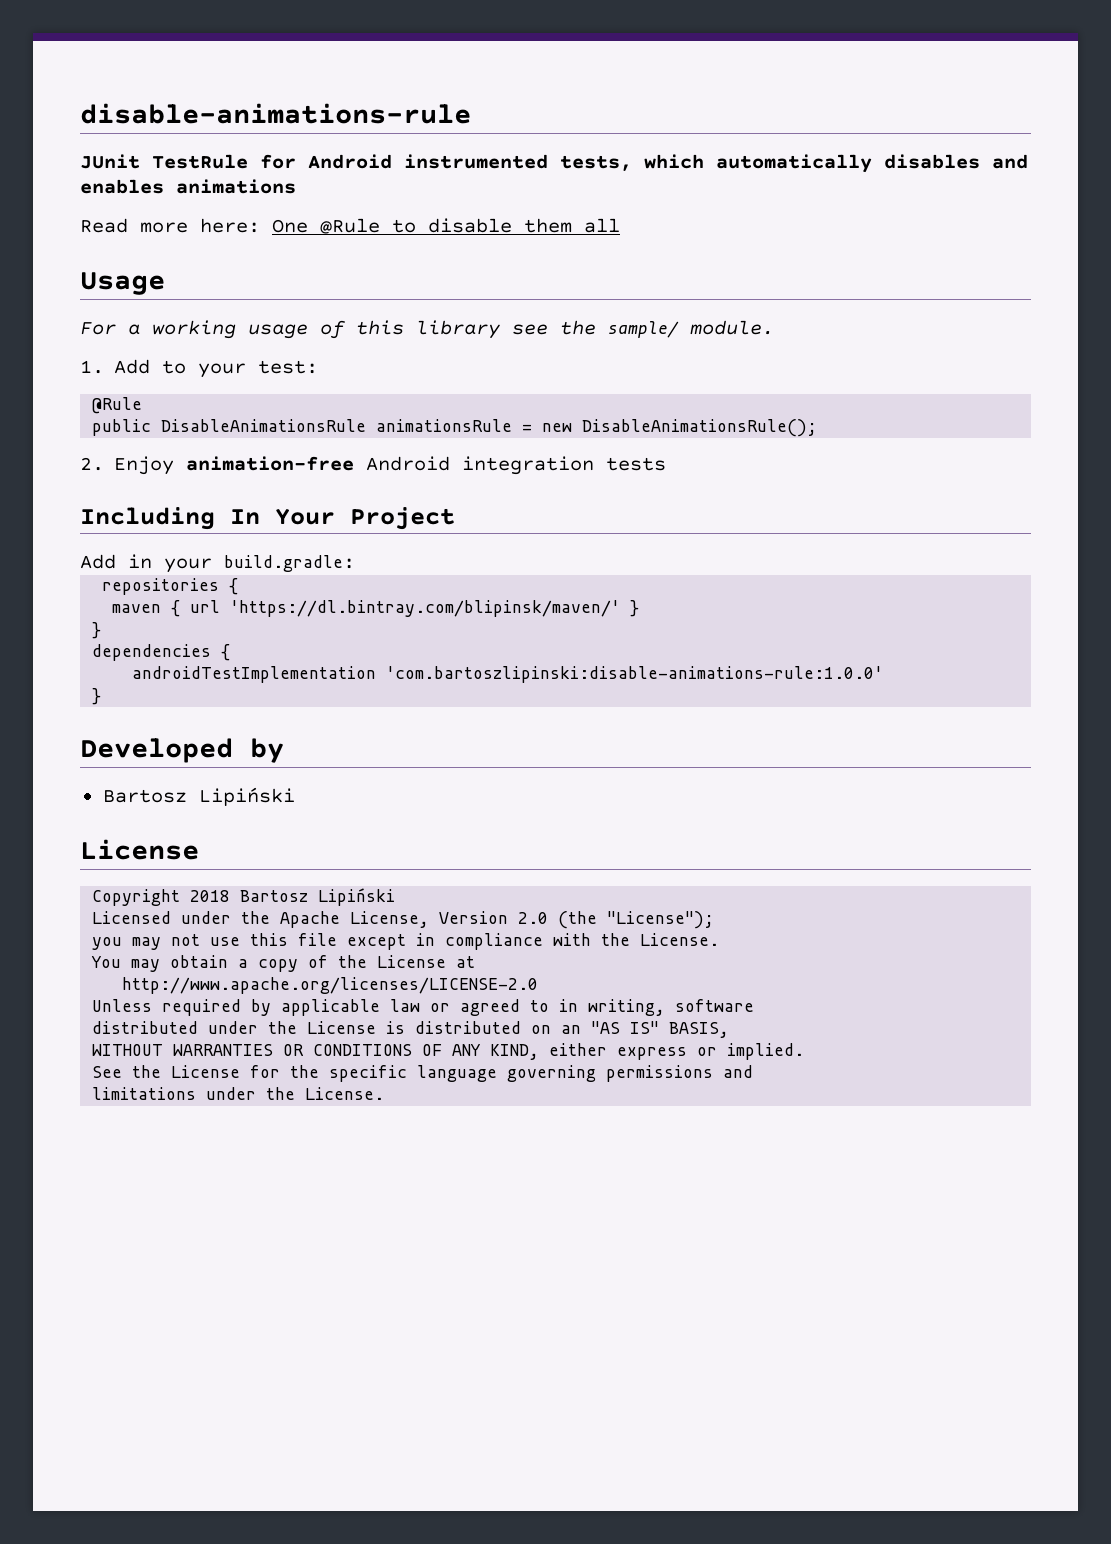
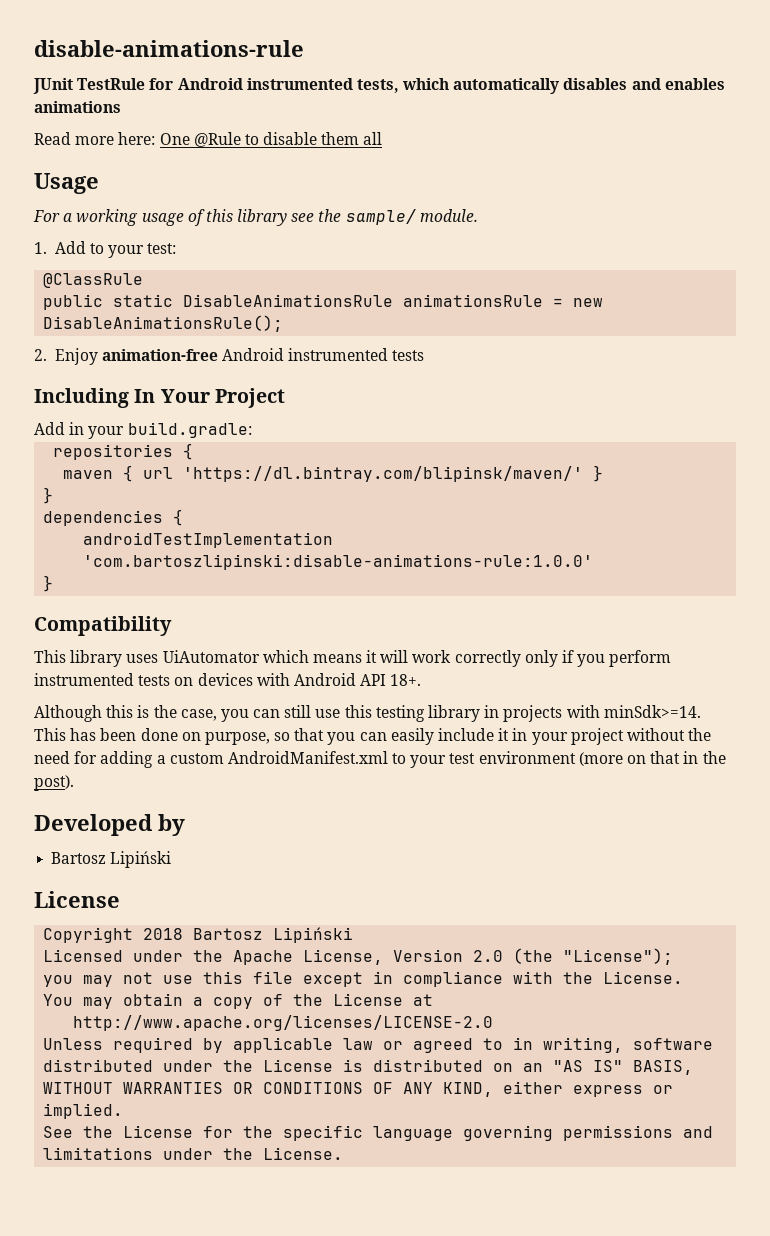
[92,397,143,414] @Rule -> [43,273,144,288] @ClassRule
(152, 427) none -> [113,294,174,307] static
[462,456,595,475] integration -> [288,348,389,361] instrumented
(102, 696) none -> [34,616,172,636] [34,650,672,667] [34,673,422,686] [34,705,701,722] [34,728,712,745] [34,751,726,768] [34,775,74,791] // Compatibility // This library uses UiAutomator which means it will work correctly only if you perform instrumented tests on devices with Android API 18+. // Although this is the case, you can still use this testing library in projects with minSdk>=14. This has been done on purpose, so that you can easily include it in your project without the need for adding a custom AndroidManifest.xml to your test environment (more on that in the post).

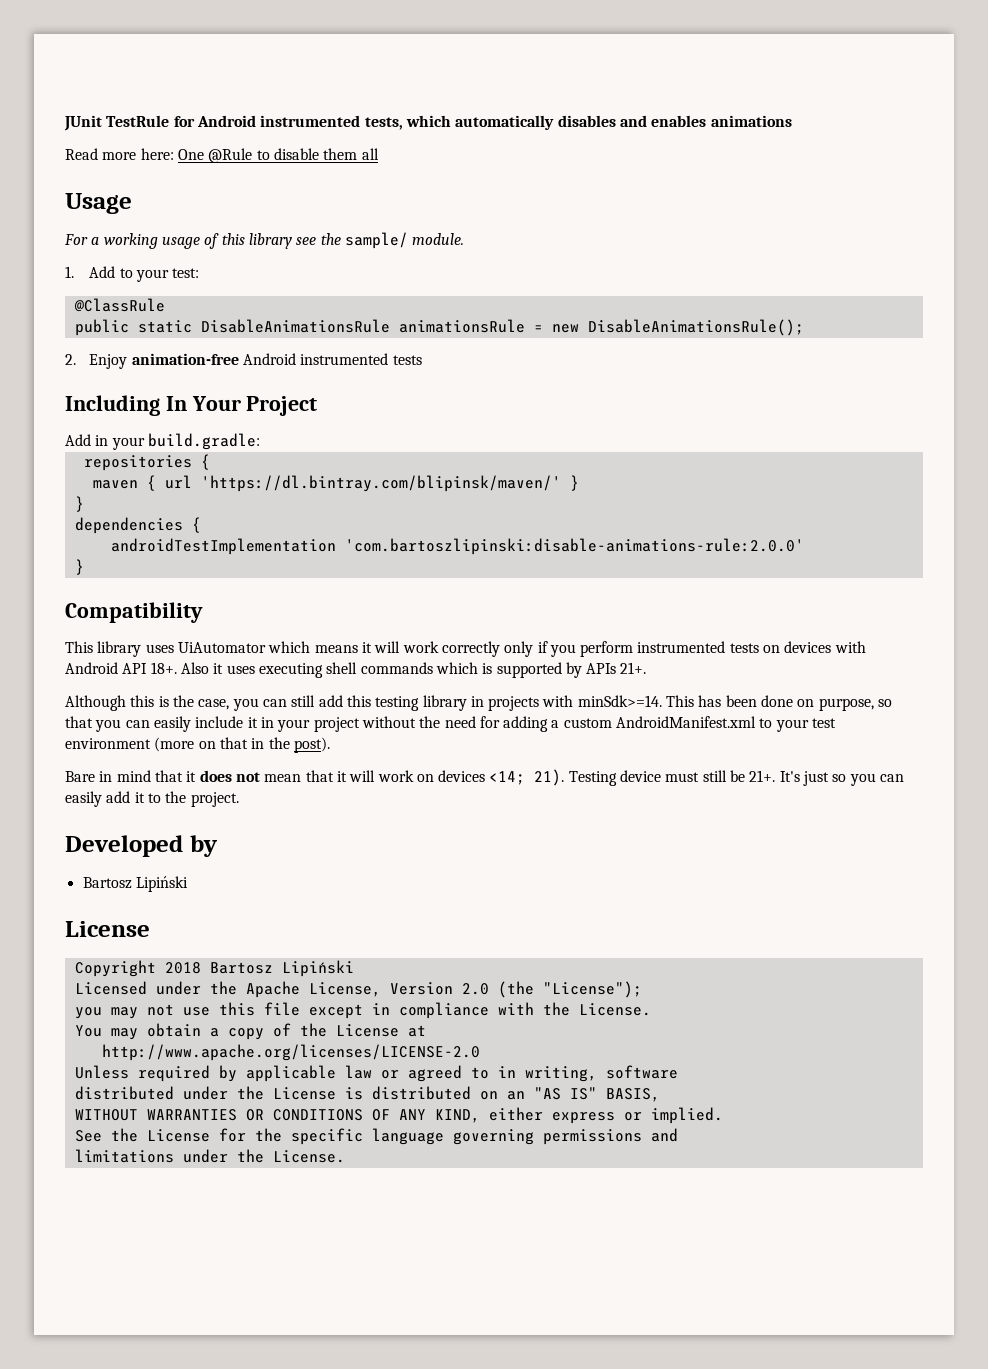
[34,40,304,57] disable-animations-rule // -> (64, 123) none
[83,554,594,570] 'com.bartoszlipinski:disable-animations-rule:1.0.0' -> [344,538,804,555] 'com.bartoszlipinski:disable-animations-rule:2.0.0'
(422, 680) none -> [180,662,647,678] Also it uses executing shell commands which is supported by APIs 21+.
[315,709,341,718] use -> [318,695,343,707] add
(74, 783) none -> [65,769,905,786] [65,791,239,807] // Bare in mind that it does not mean that it will work on devices <14; 21). Testing device must still be 21+. It's just so you can easily add it to the project.

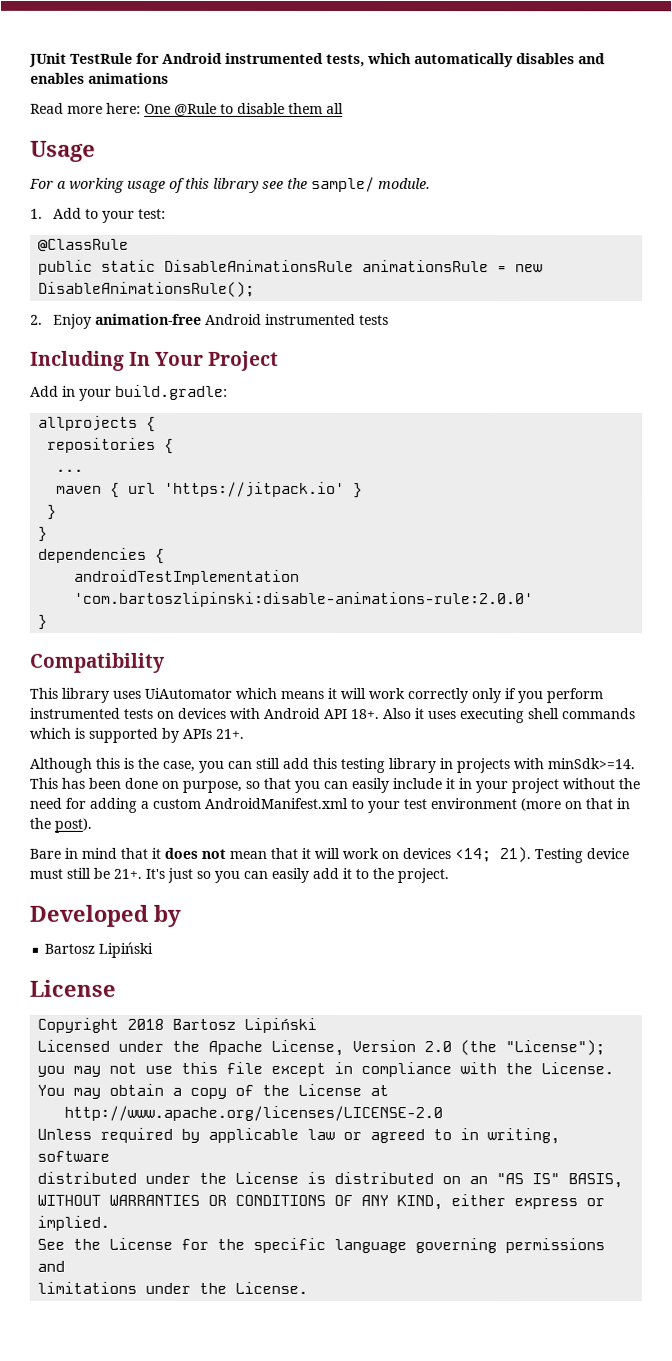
(260, 441) none -> [38,415,157,432] // allprojects {
(210, 462) none -> [56,468,85,472] // ...
[200,475,561,492] 'https://dl.bintray.com/blipinsk/maven/' -> [164,481,364,499] 'https://jitpack.io' } //

